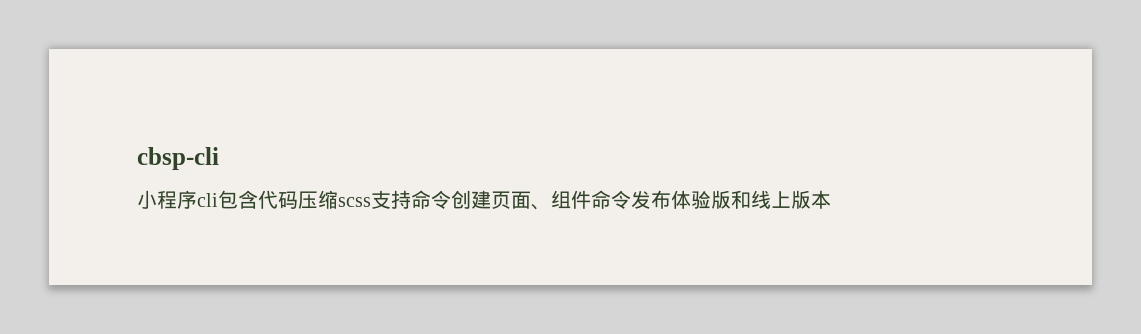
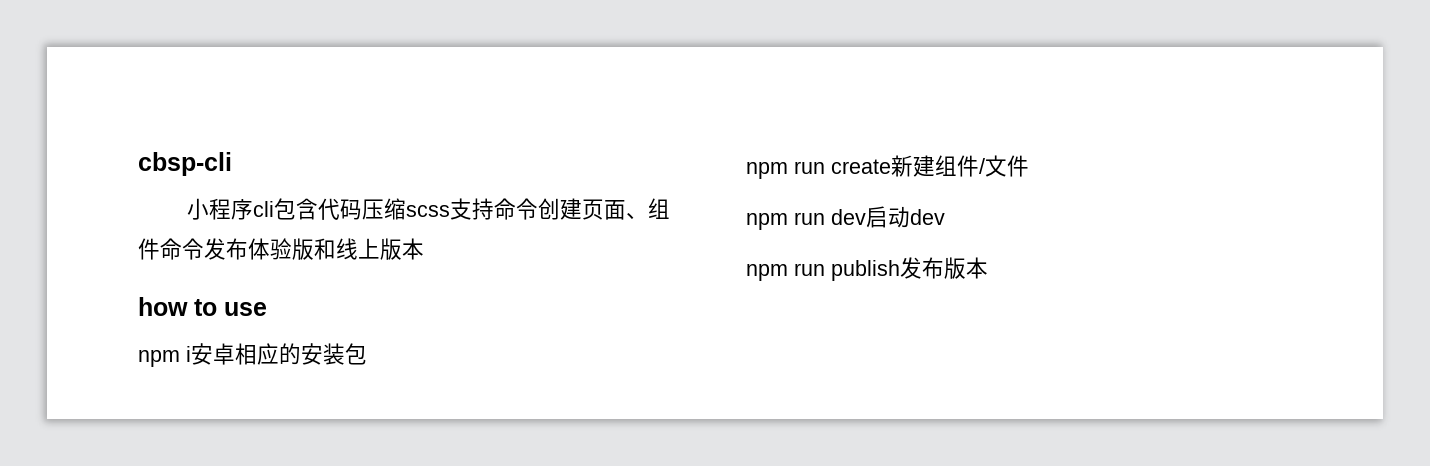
(831, 199) none -> [138,297,267,316] [138,343,367,367] [746,155,1029,179] [746,206,945,230] [746,257,988,281] // how to use // npm i安卓相应的安装包 // npm run create新建组件/文件 // npm run dev启动dev // npm run publish发布版本

